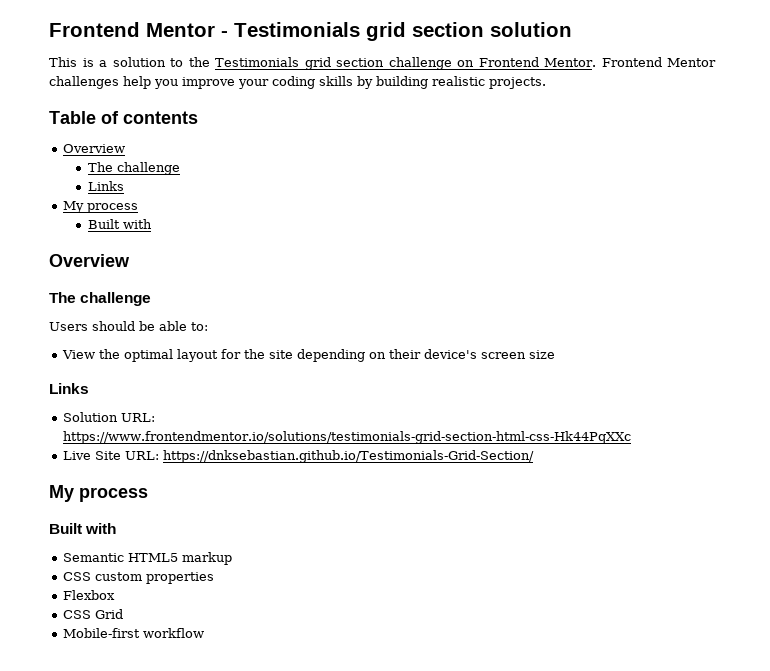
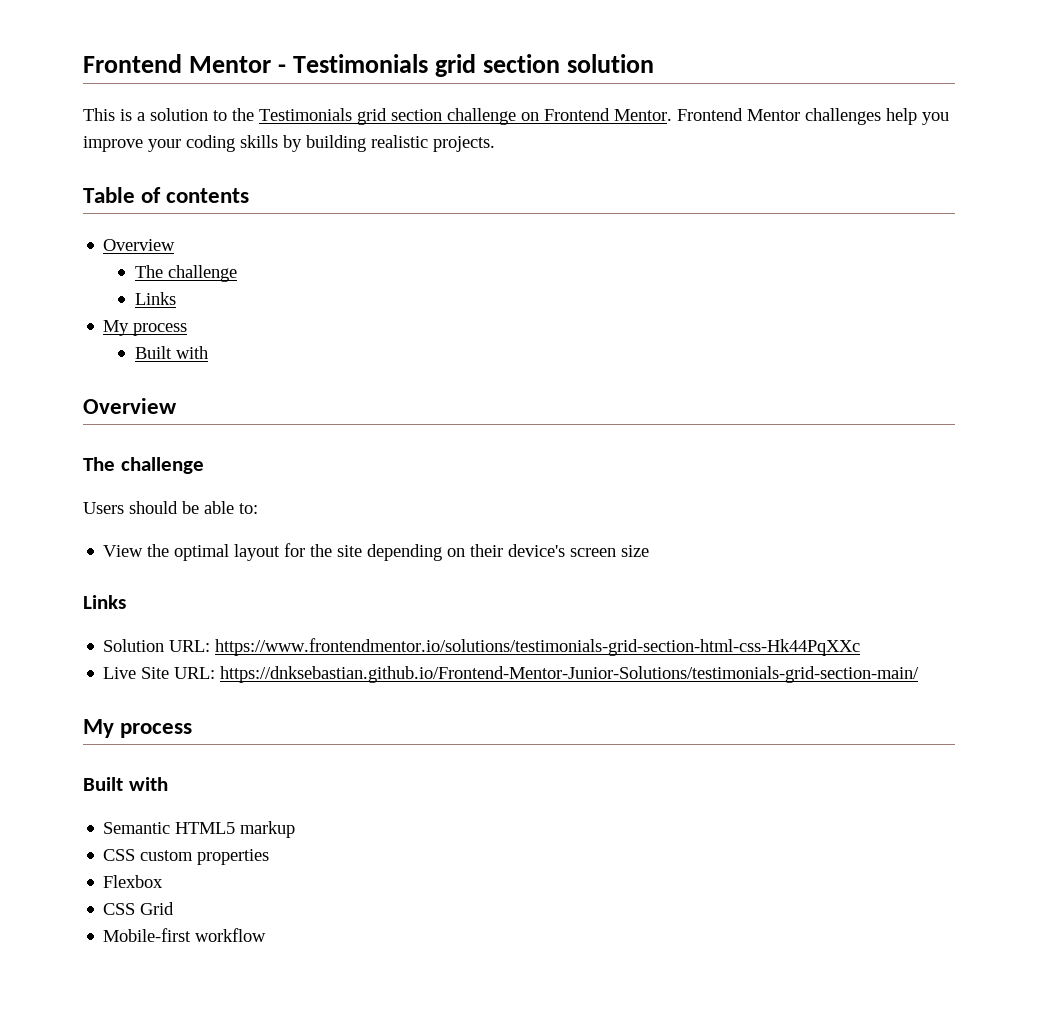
[162,450,534,463] https://dnksebastian.github.io/Testimonials-Grid-Section/ -> [220,666,920,683] https://dnksebastian.github.io/Frontend-Mentor-Junior-Solutions/testimonials-grid-section-main/

